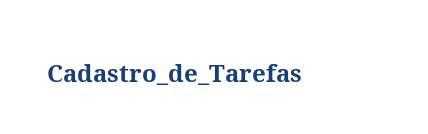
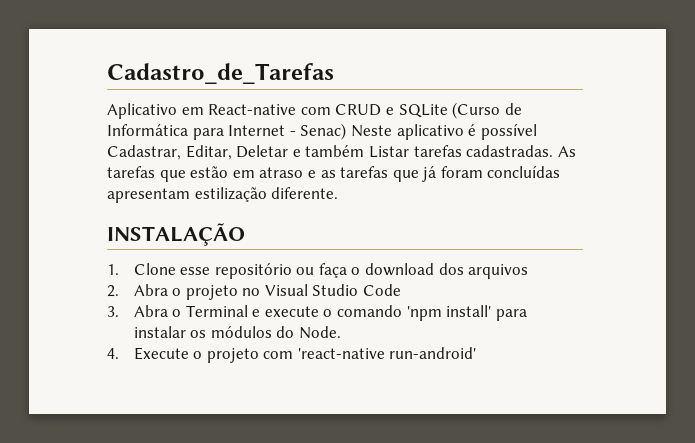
(303, 74) none -> [107,102,522,119] [107,123,537,140] [107,145,576,160] [107,165,561,182] [107,187,339,203] [107,223,245,246] [107,263,529,279] [107,284,402,300] [107,305,527,321] [133,326,341,339] [107,347,477,363] // Aplicativo em React-native com CRUD e SQLite (Curso de Informática para Internet - Senac) Neste aplicativo é possível Cadastrar, Editar, Deletar e também Listar tarefas cadastradas. As tarefas que estão em atraso e as tarefas que já foram concluídas apresentam estilização diferente. // INSTALAÇÃO // 1. Clone esse repositório ou faça o download dos arquivos // 2. Abra o projeto no Visual Studio Code // 3. Abra o Terminal e execute o comando 'npm install' para instalar os módulos do Node. // 4. Execute o projeto com 'react-native run-android'

